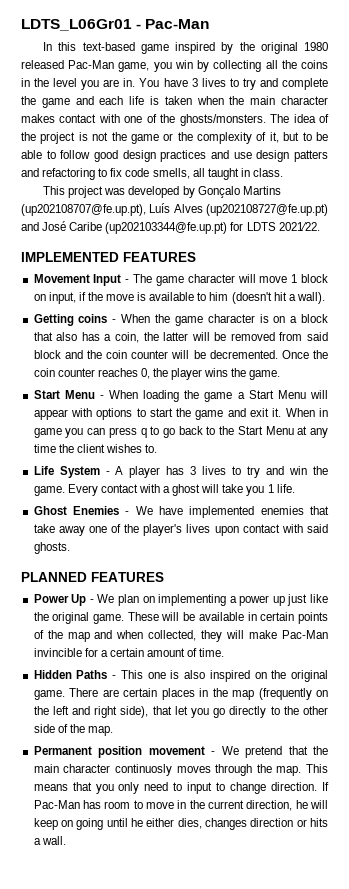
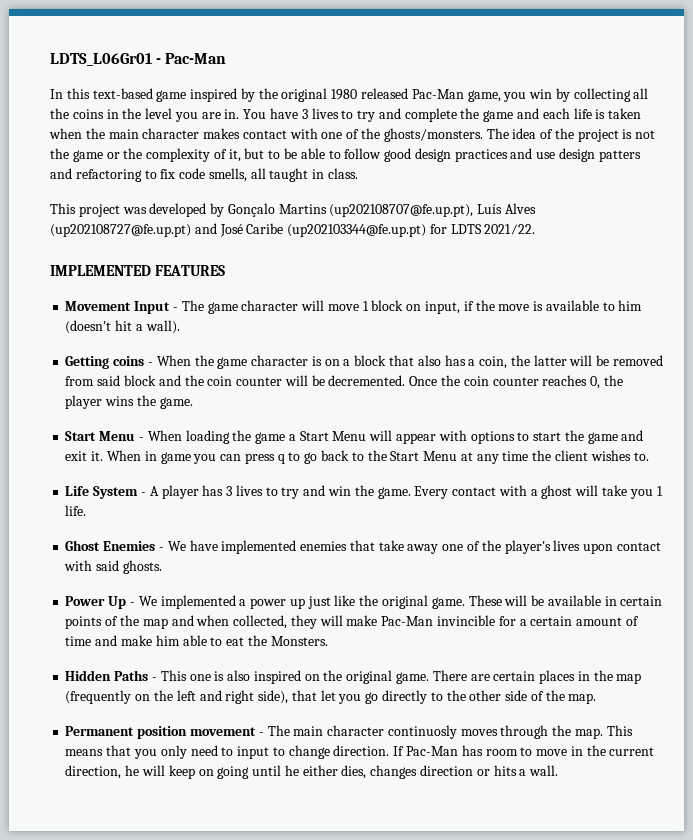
[21,572,164,582] // PLANNED FEATURES -> (162, 567) none
[117,594,227,606] plan on implementing -> [160,595,236,609] implemented
[199,648,225,657] time. -> [65,635,328,646] time and make him able to eat the Monsters.
[221,746,329,758] We pretend that the -> [267,725,290,736] The

